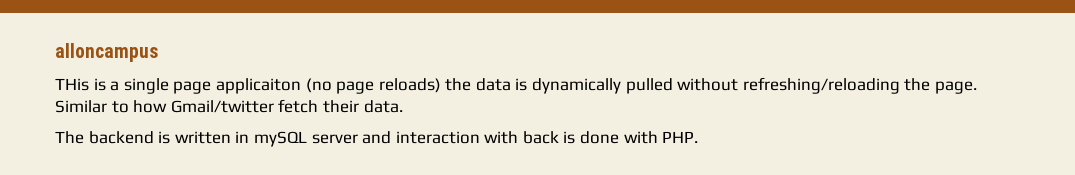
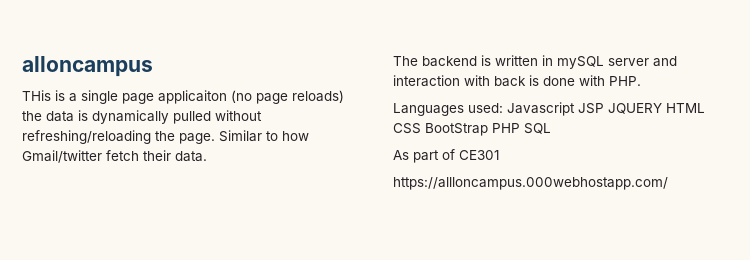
(699, 137) none -> [393,102,705,116] [393,123,551,136] [393,149,499,163] [393,177,668,190] // Languages used: Javascript JSP JQUERY HTML CSS BootStrap PHP SQL // As part of CE301 // https://allloncampus.000webhostapp.com/

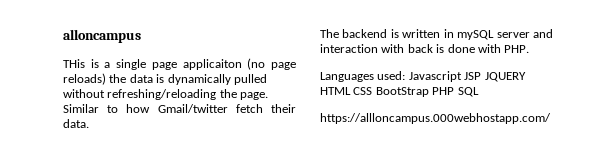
[393,149,499,163] // As part of CE301 -> (479, 92) none

